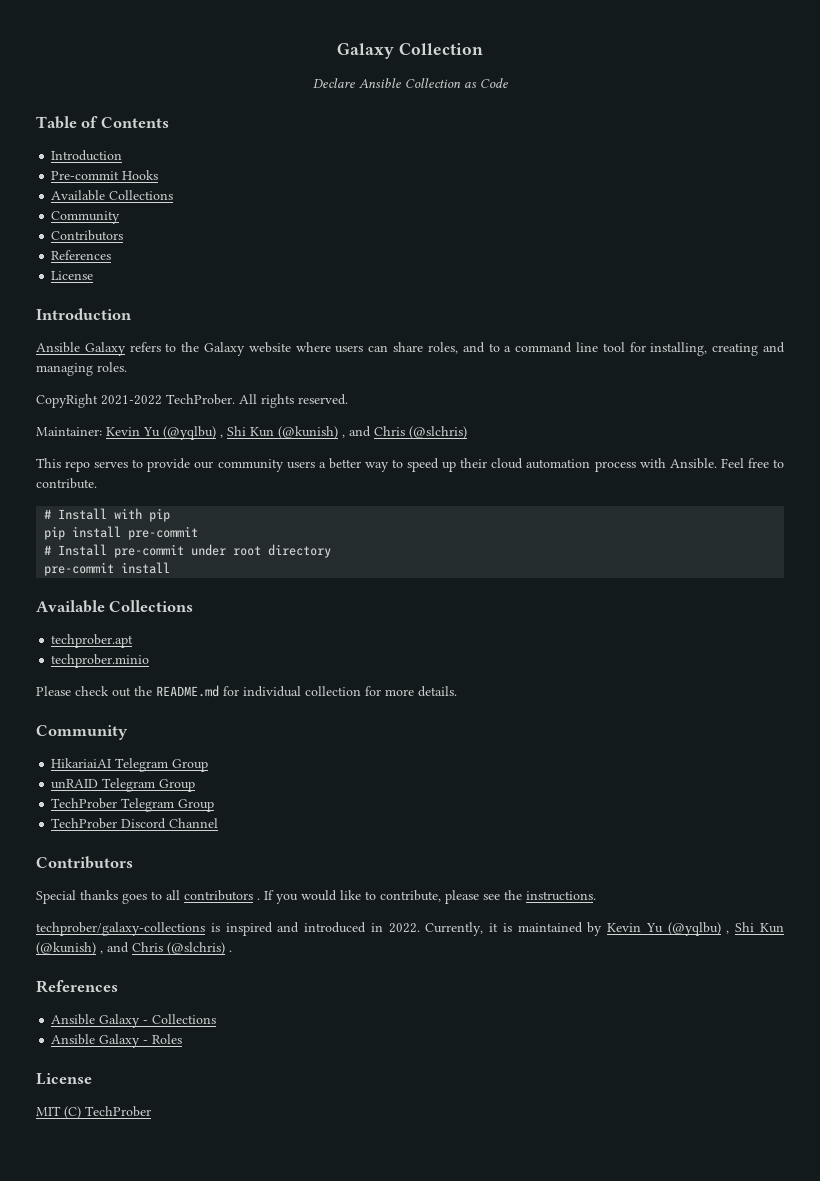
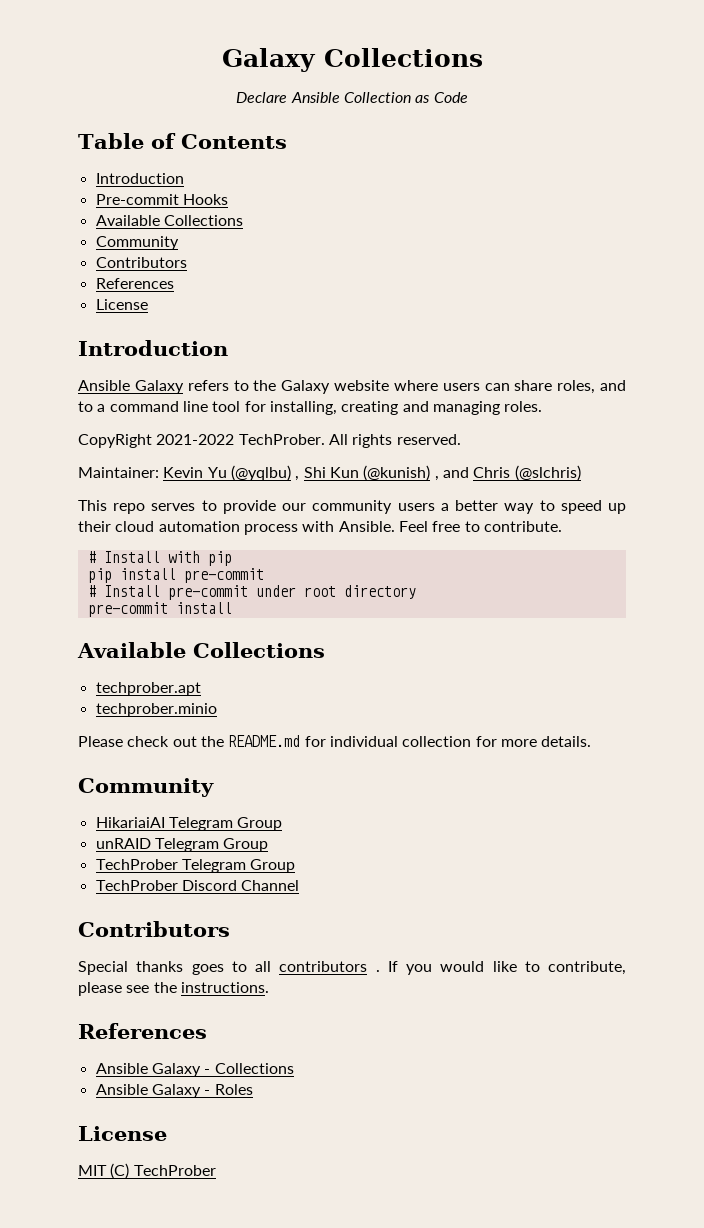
[337,43,483,59] Galaxy Collection -> [221,48,483,72] Galaxy Collections
[36,922,784,936] [36,942,232,955] // techprober/galaxy-collections is inspired and introduced in 2022. Currently, it is maintained by Kevin Yu (@yqlbu) , Shi Kun (@kunish) , and Chris (@slchris) . -> (269, 987) none

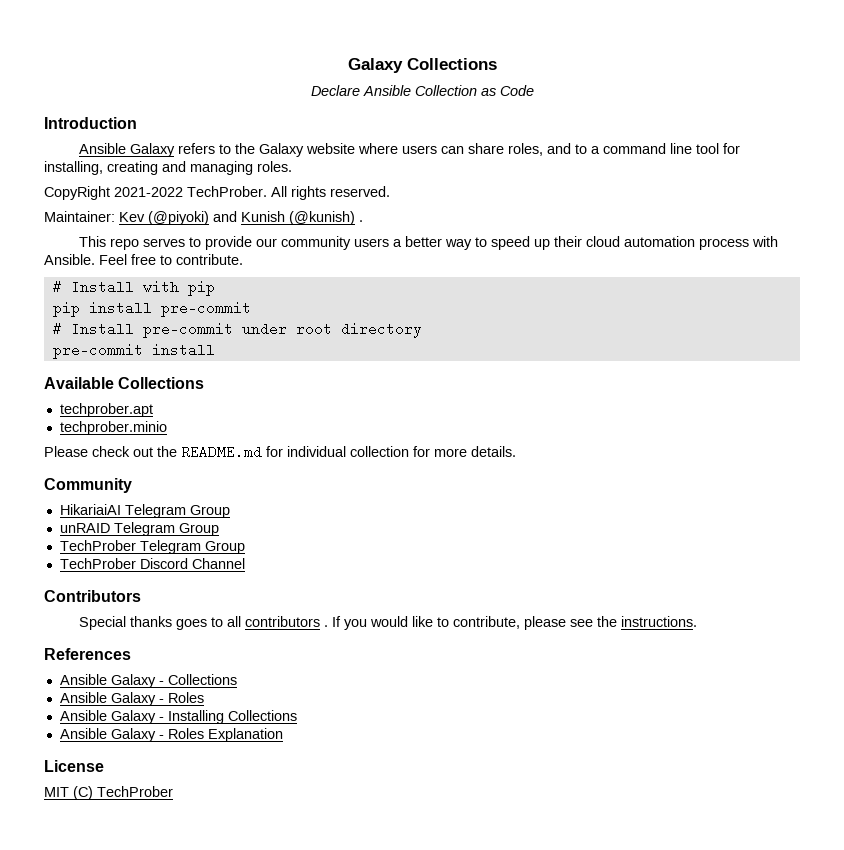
[78,133,287,149] [95,173,184,184] [95,194,228,205] [95,215,243,226] [95,236,179,250] [95,257,187,268] [95,278,174,289] [95,299,148,310] // Table of Contents // Introduction // Pre-commit Hooks // Available Collections // Community // Contributors // References // License -> (534, 90) none
[163,465,581,481] Kevin Yu (@yqlbu) , Shi Kun (@kunish) , and Chris (@slchris) -> [119,211,363,225] Kev (@piyoki) and Kunish (@kunish) .
(253, 1089) none -> [59,710,297,724] [59,728,283,742] // Ansible Galaxy - Installing Collections // Ansible Galaxy - Roles Explanation

